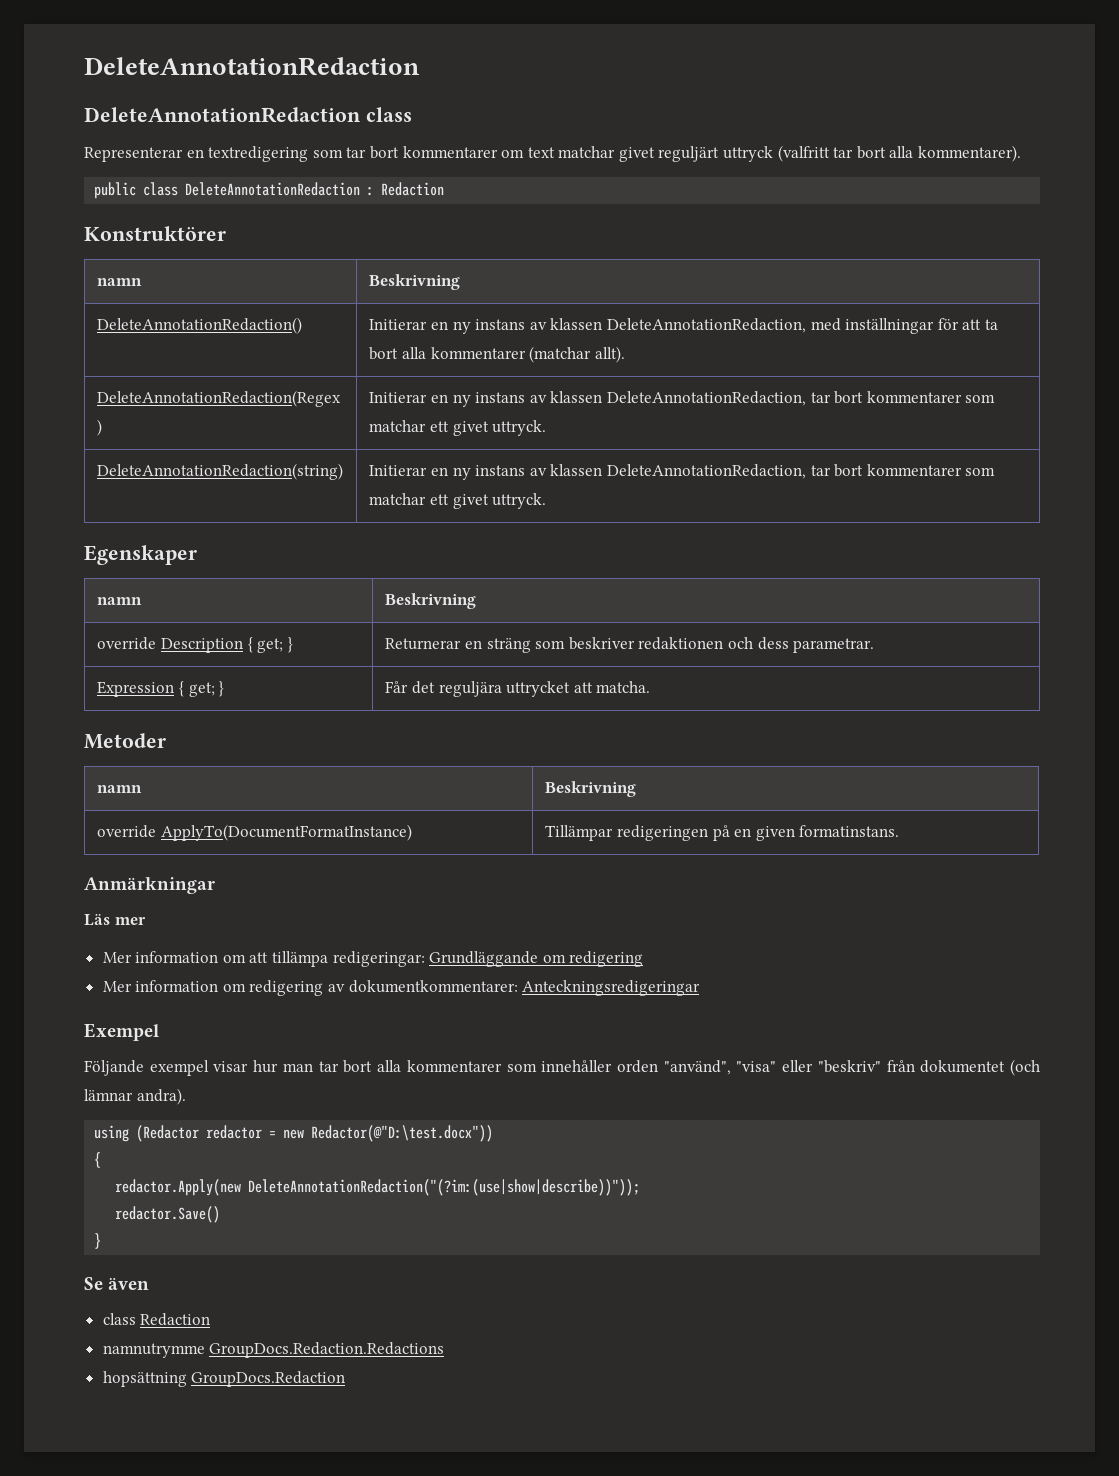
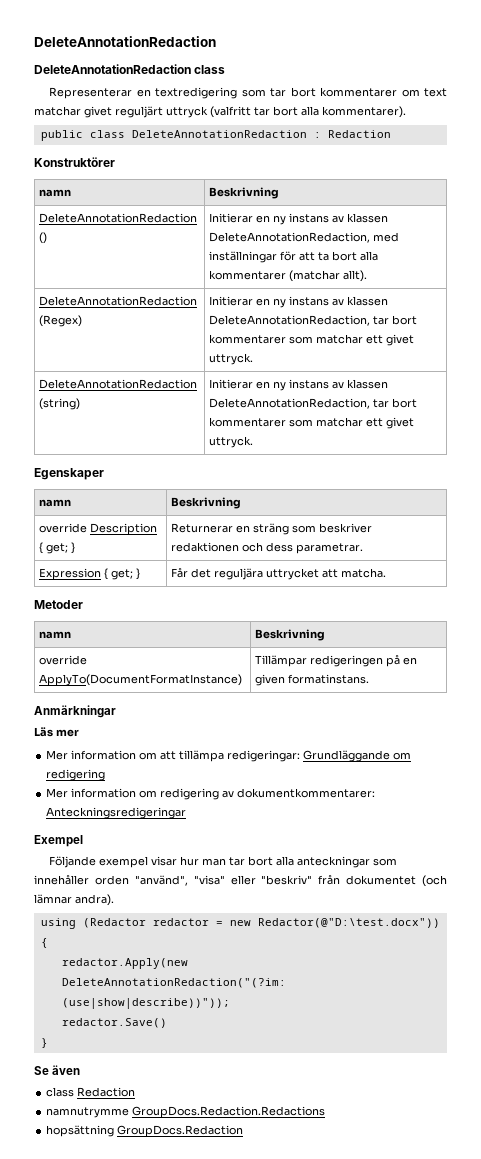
[406,1060,502,1072] kommentarer -> [297,856,371,868] anteckningar

